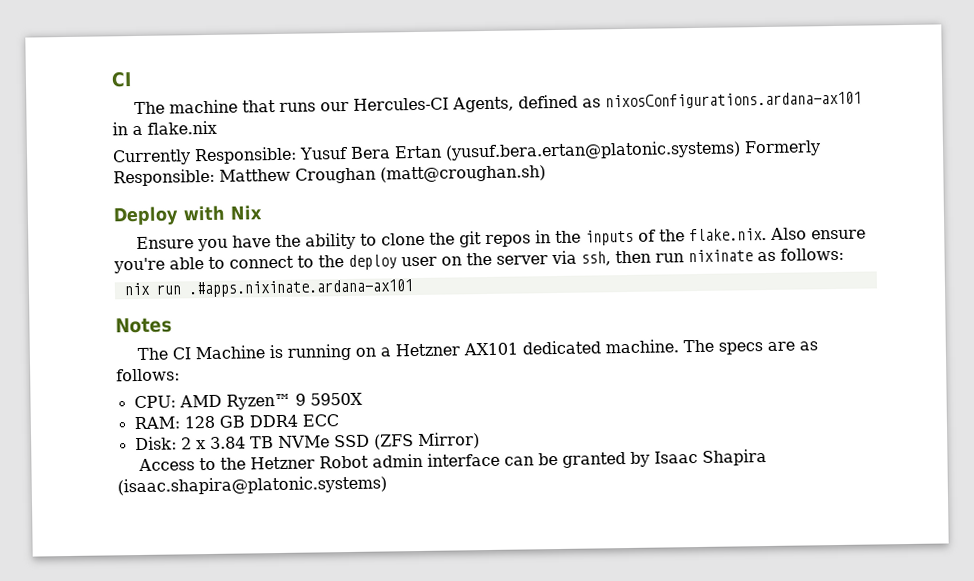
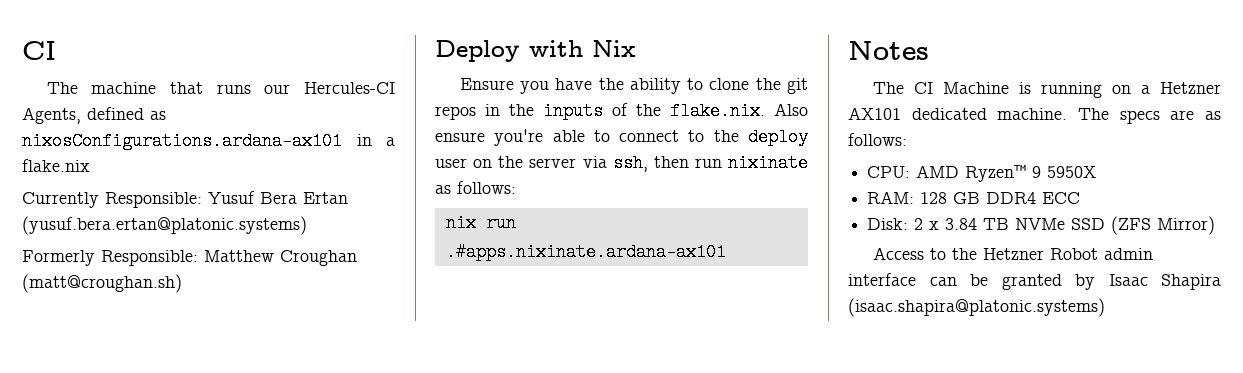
(741, 150) none -> (307, 225) //

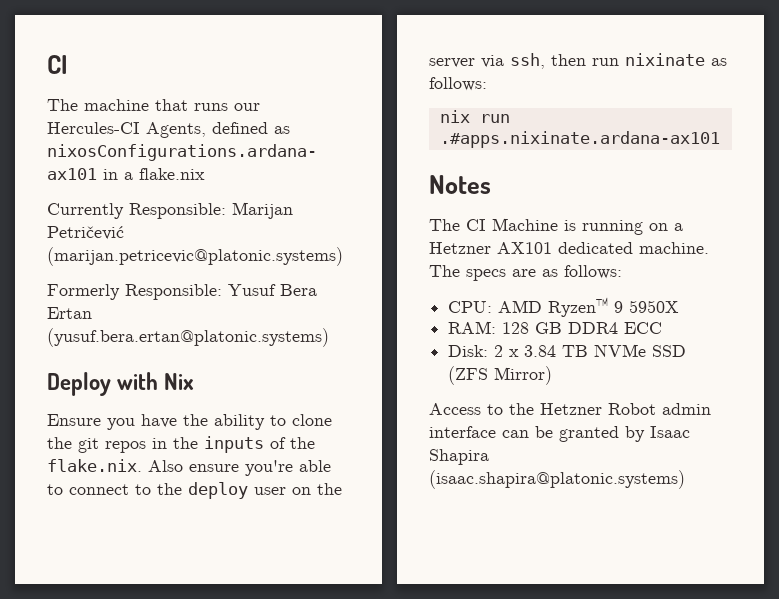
(202, 200) none -> [232,202,293,219] [47,226,124,240] [47,247,343,266] [47,284,222,300] Marijan Petričević (marijan.petricevic@platonic.systems) // Formerly Responsible:
[22,250,357,266] [22,274,182,293] // Formerly Responsible: Matthew Croughan (matt@croughan.sh) -> (329, 337) none

